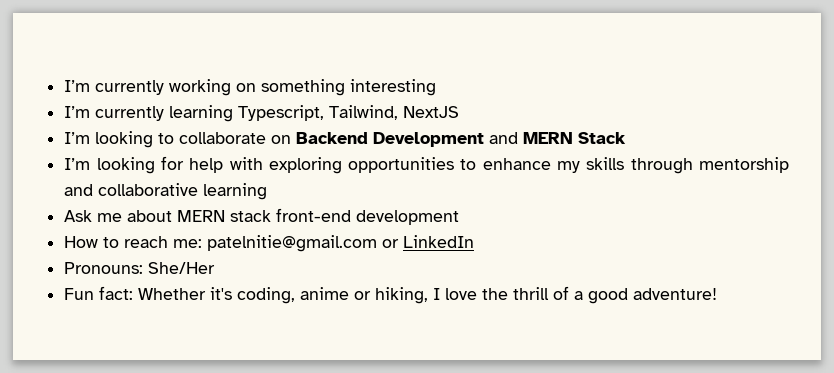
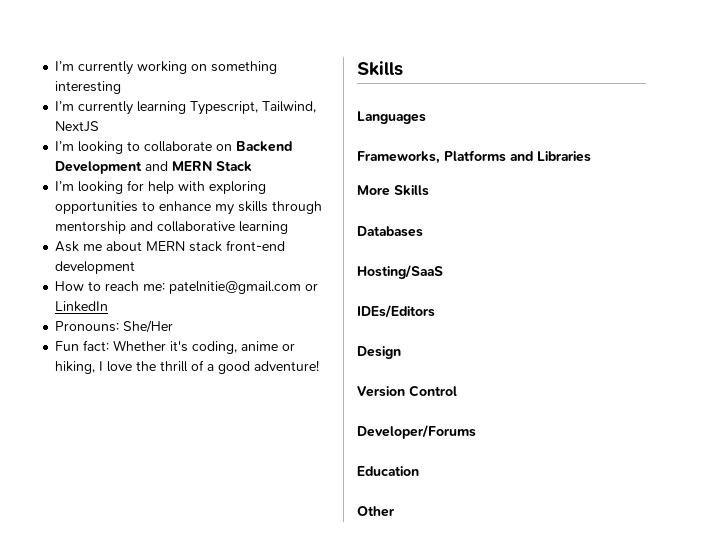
(718, 294) none -> [357,61,403,76] [357,111,426,124] [357,150,591,164] [357,185,429,196] [357,226,423,237] [357,265,443,279] [357,305,435,318] [357,346,401,359] [357,385,457,397] [357,425,476,439] [357,466,419,476] [357,506,395,517] // Skills // Languages // Frameworks, Platforms and Libraries // More Skills // Databases // Hosting/SaaS // IDEs/Editors // Design // Version Control // Developer/Forums // Education // Other

